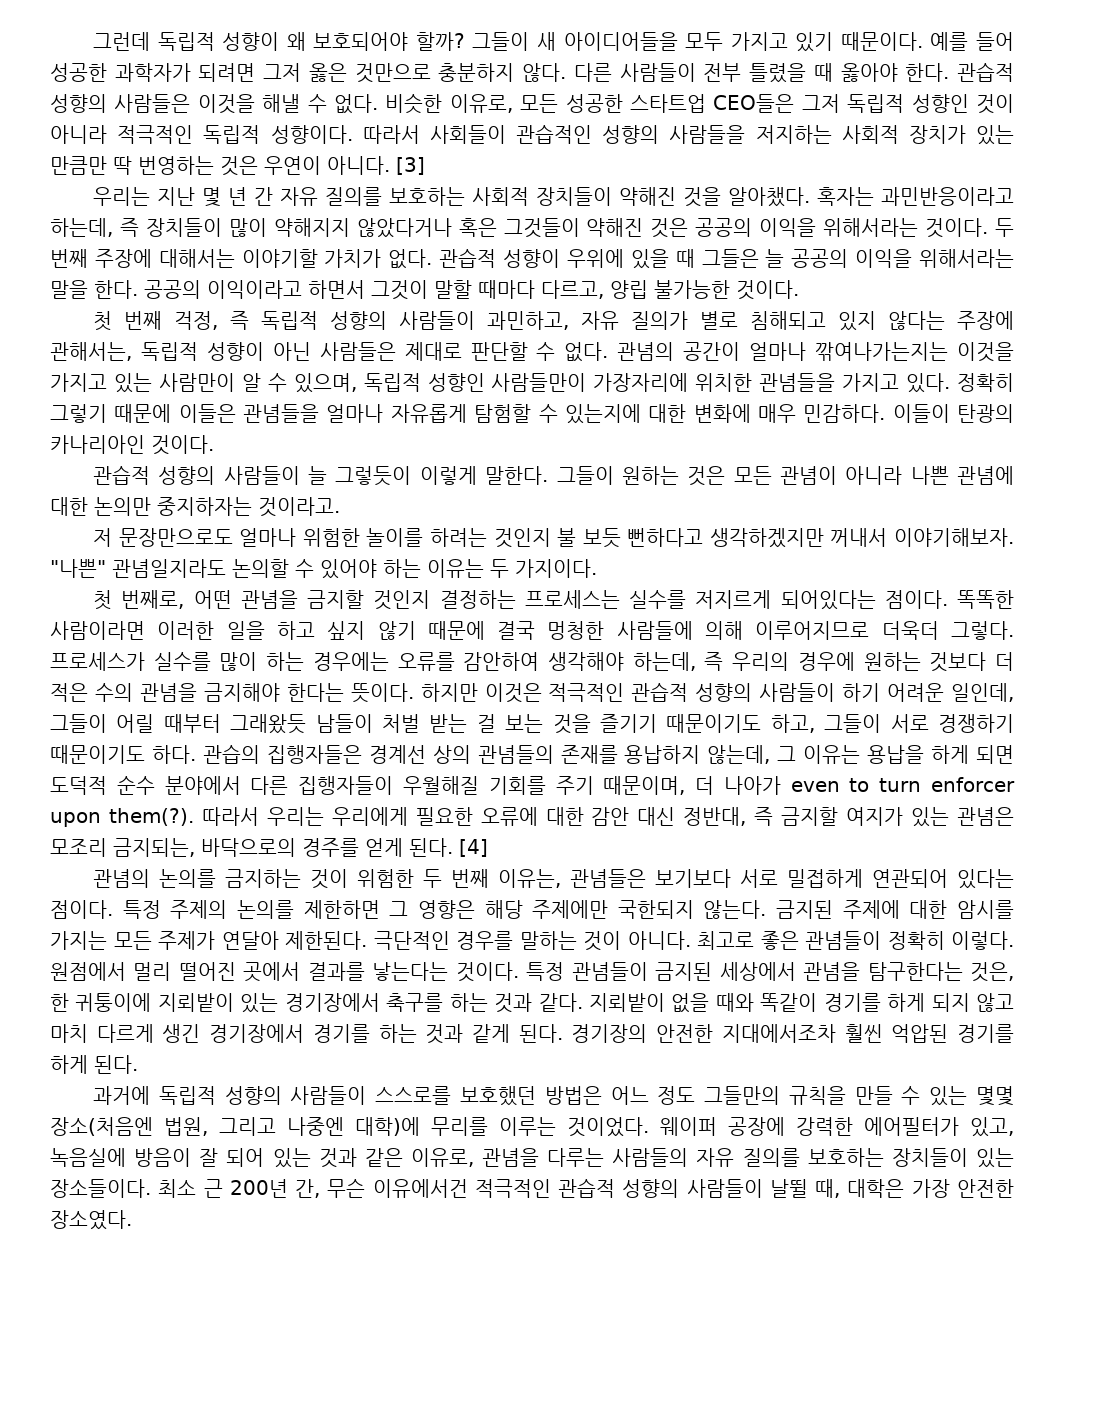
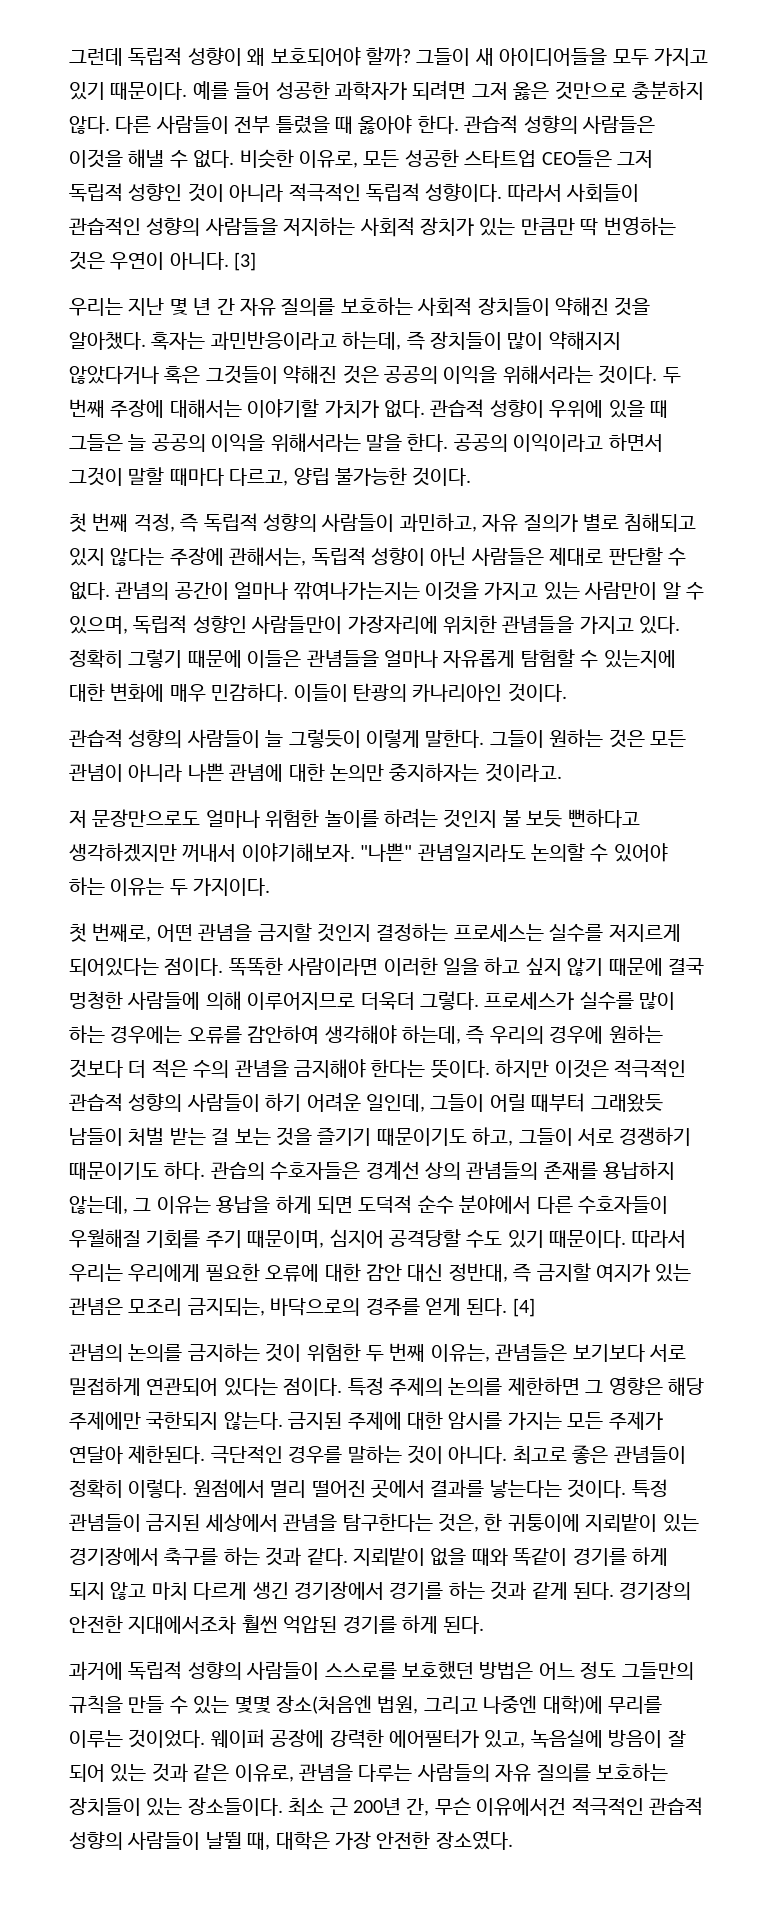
[266,745,362,764] 집행자들은 -> [270,1162,361,1180] 수호자들은
[298,776,394,795] 집행자들이 -> [577,1196,668,1214] 수호자들이
[695,776,1016,795] [50,808,194,827] 더 나아가 even to turn enforcer upon them(?). -> [329,1229,627,1248] 심지어 공격당할 수도 있기 때문이다.

